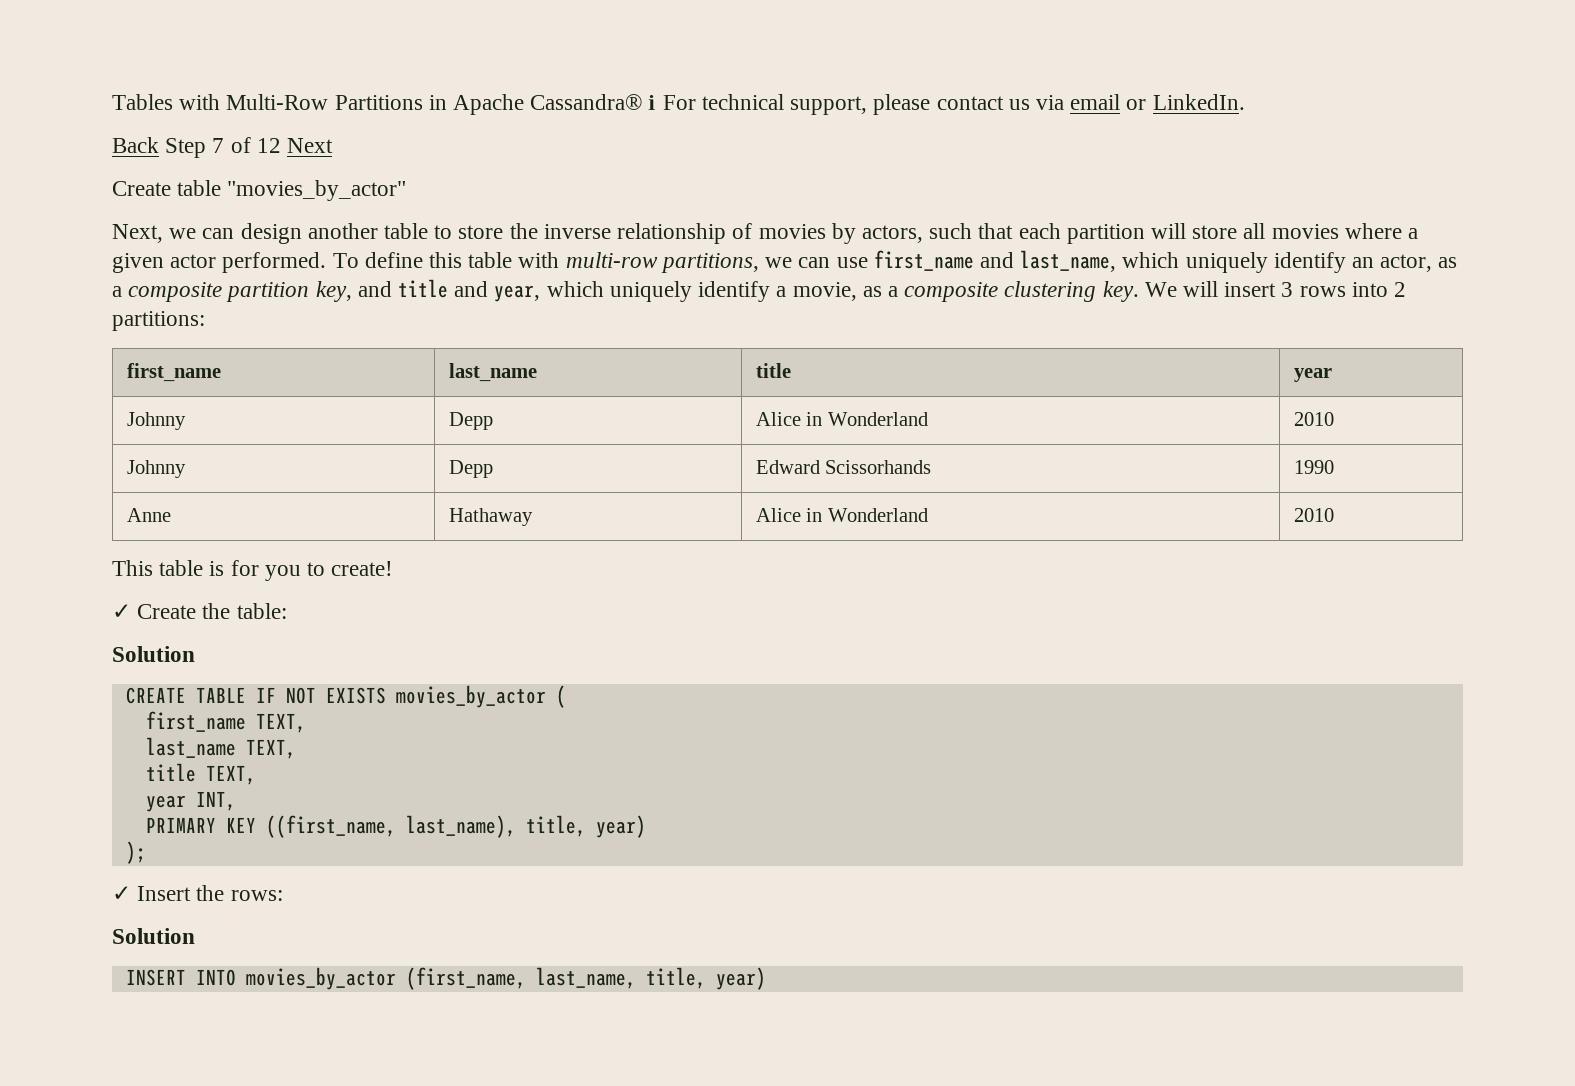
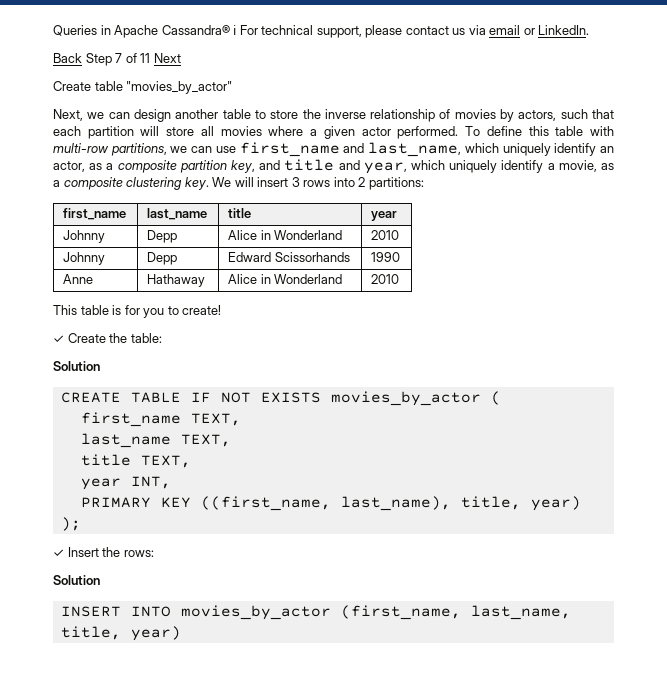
[112,94,423,110] Tables with Multi-Row Partitions -> [53,25,97,36] Queries
[256,138,281,153] 12 -> [140,53,151,63] 11

